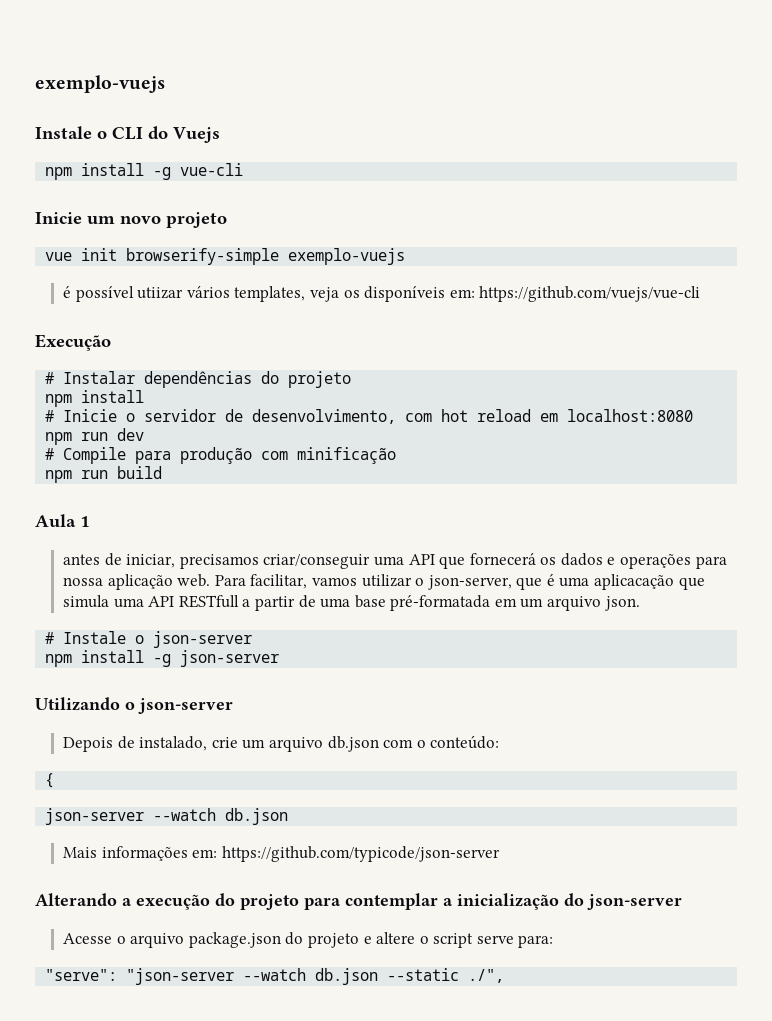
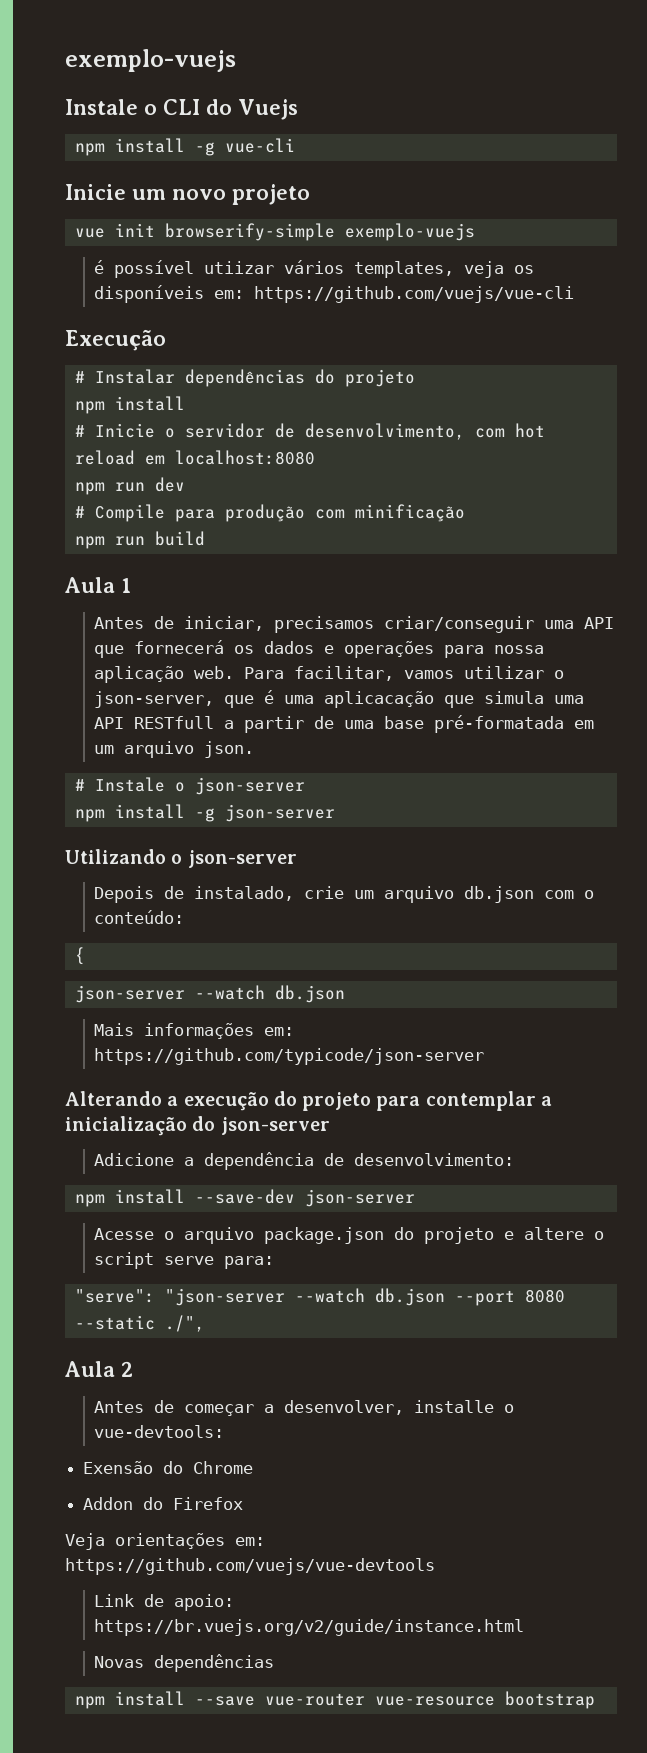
[62,554,100,565] antes -> [94,617,145,629] Antes
(682, 902) none -> [94,1152,515,1170] [74,1189,415,1207] // Adicione a dependência de desenvolvimento: // npm install --save-dev json-server
(379, 976) none -> [454,1289,565,1306] --port 8080
(505, 976) none -> [65,1361,133,1377] [94,1400,515,1416] [94,1425,225,1438] [83,1461,254,1474] [83,1497,244,1510] [65,1533,265,1550] [65,1558,435,1575] [94,1594,235,1611] [94,1619,525,1636] [94,1654,275,1672] [74,1691,595,1709] // Aula 2 // Antes de começar a desenvolver, installe o vue-devtools: // Exensão do Chrome // Addon do Firefox // Veja orientações em: https://github.com/vuejs/vue-devtools // Link de apoio: https://br.vuejs.org/v2/guide/instance.html // Novas dependências // npm install --save vue-router vue-resource bootstrap

